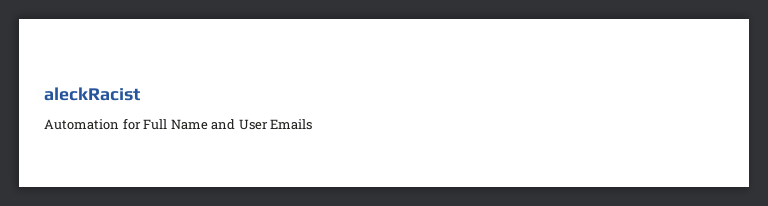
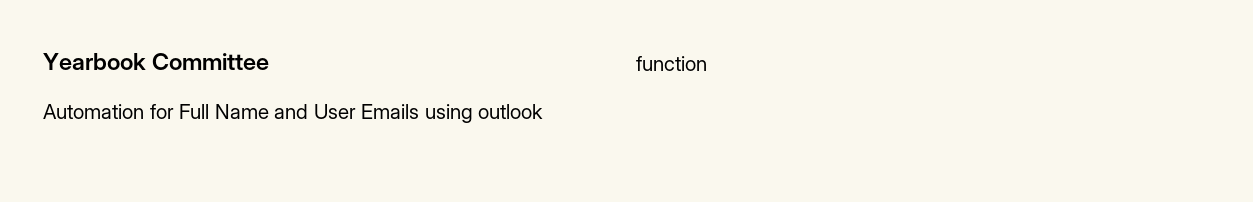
[44,87,140,101] aleckRacist -> [43,53,270,70] Yearbook Committee
(313, 124) none -> [424,104,544,123] [636,56,707,71] using outlook function

